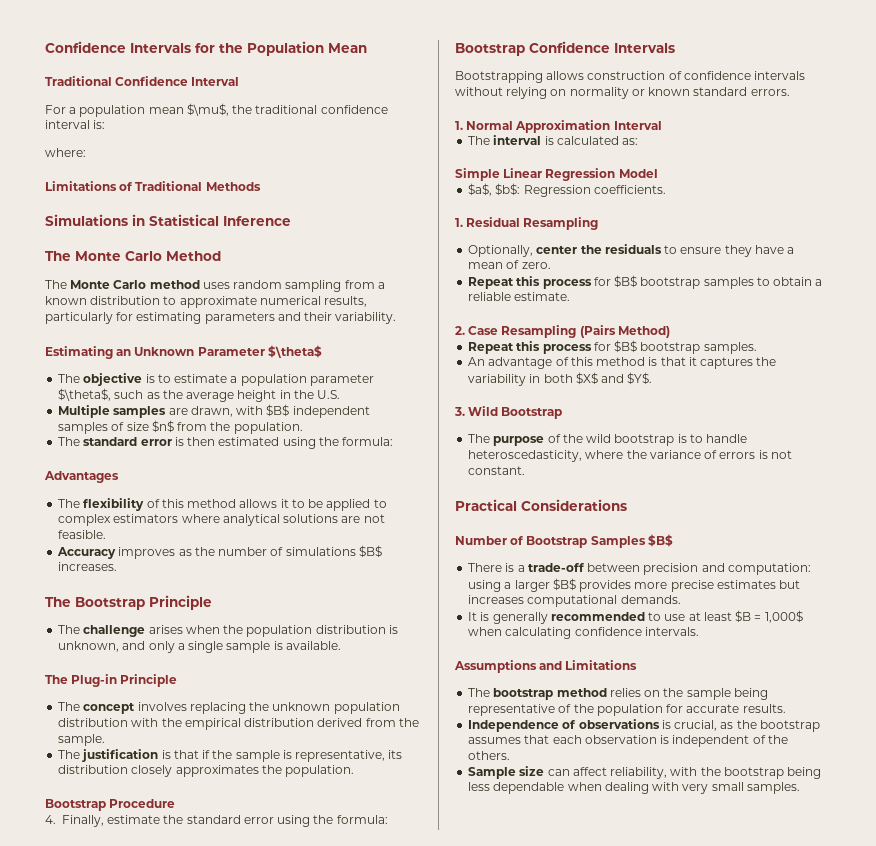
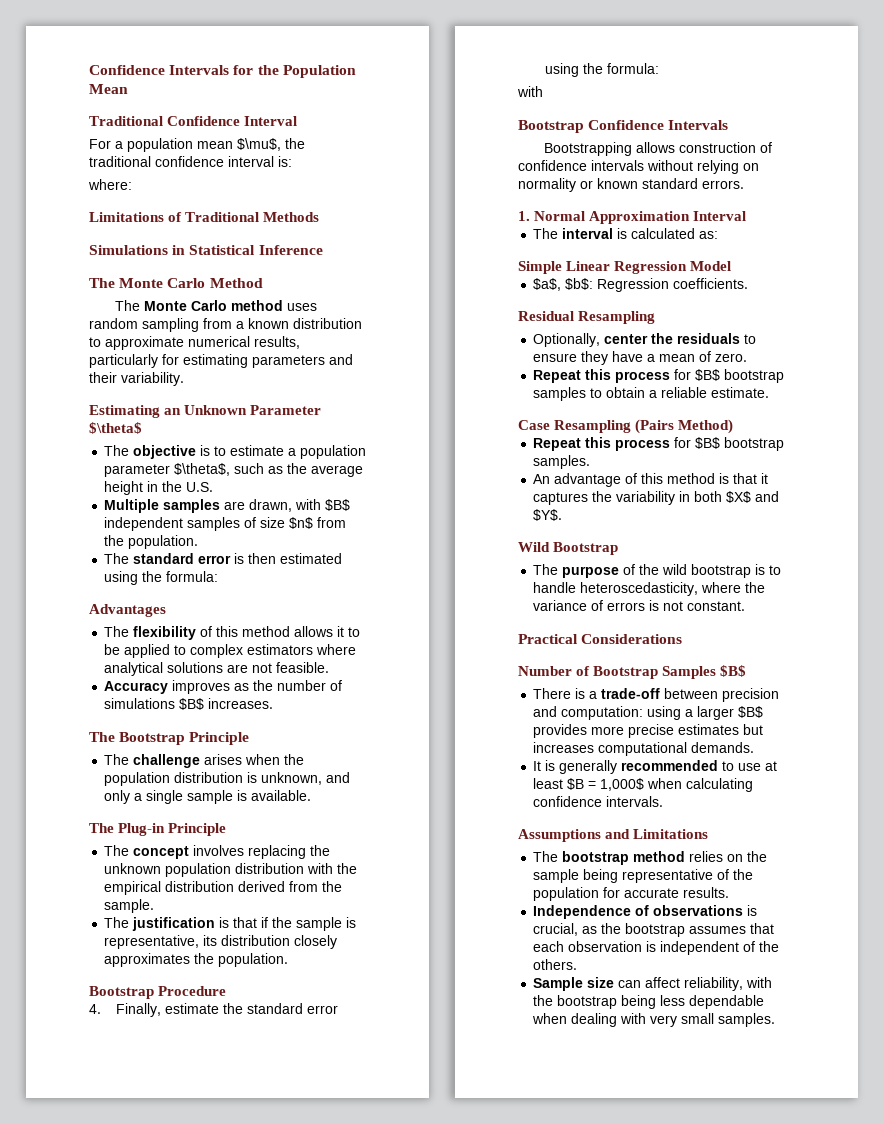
(388, 819) none -> [517,86,543,97] // with
[455,218,463,227] 1. -> (749, 283) none
[455,326,465,335] 2. -> (770, 392) none
[454,407,465,416] 3. -> (563, 515) none

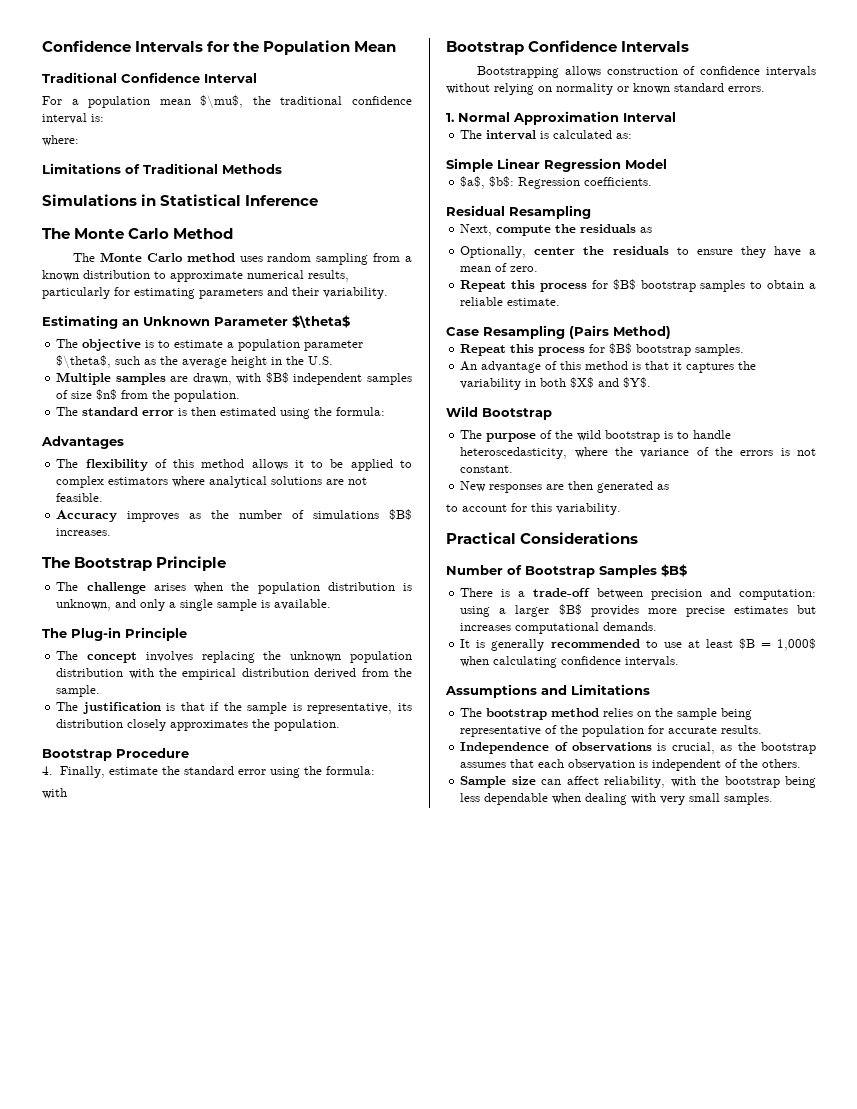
(656, 317) none -> [460,224,653,236] // Next, compute the residuals as
(604, 605) none -> [714,447,733,456] the
(746, 606) none -> [460,481,670,493] [446,503,621,515] // New responses are then generated as // to account for this variability.

